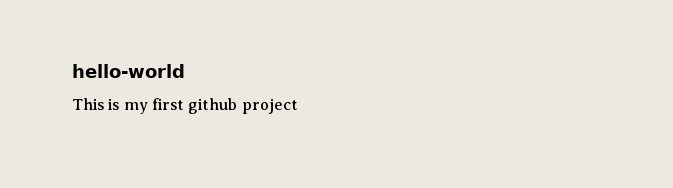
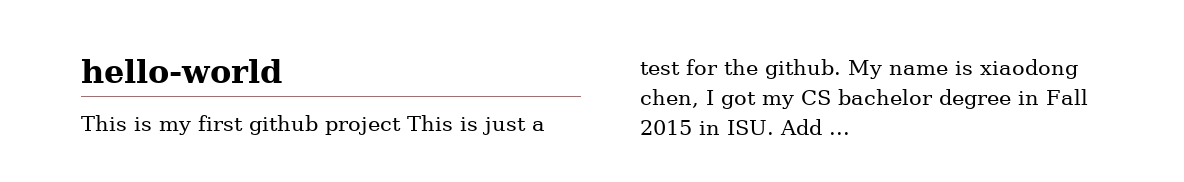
(298, 106) none -> [407,115,545,135] [640,59,1078,79] [640,89,1088,109] [640,119,850,135] This is just a test for the github. My name is xiaodong chen, I got my CS bachelor degree in Fall 2015 in ISU. Add ...

